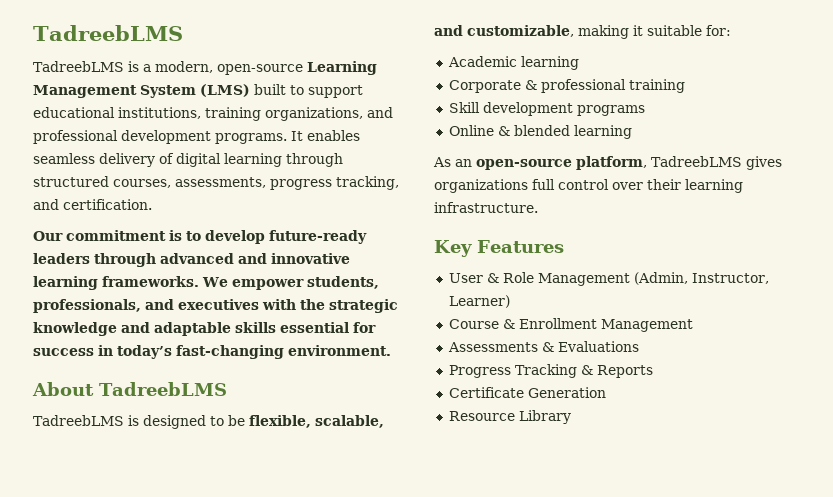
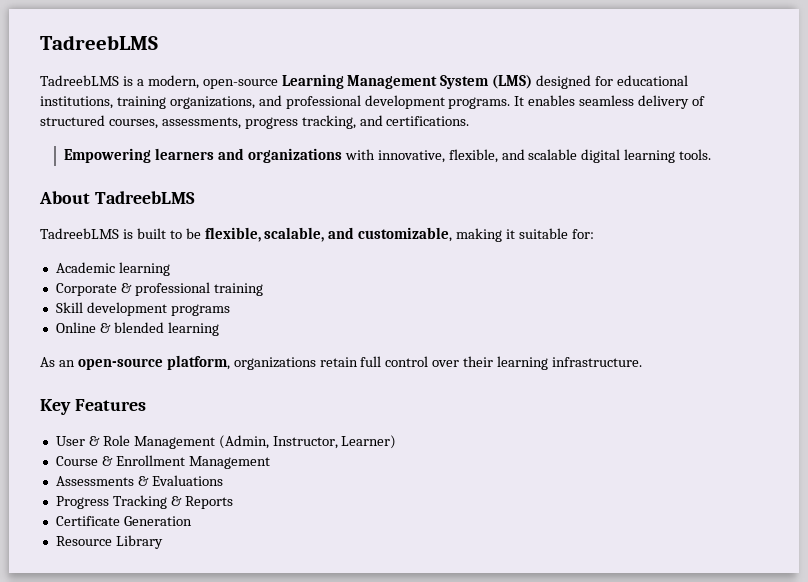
[254,84,363,98] built to support -> [536,75,614,89] designed for
[176,153,343,167] digital learning through -> (706, 101) none
[63,199,152,210] [33,230,367,244] [33,253,350,267] [33,276,379,290] [33,299,398,313] [33,322,376,336] [33,345,391,359] certification. // Our commitment is to develop future-ready leaders through advanced and innovative learning frameworks. We empower students, professionals, and executives with the strategic knowledge and adaptable skills essential for success in today’s fast-changing environment. -> [386,116,470,126] [64,148,712,163] certifications. // Empowering learners and organizations with innovative, flexible, and scalable digital learning tools.
[142,415,206,429] designed -> [136,228,166,239] built
[651,156,782,170] [434,179,528,193] TadreebLMS gives organizations -> [233,357,358,370] organizations retain

